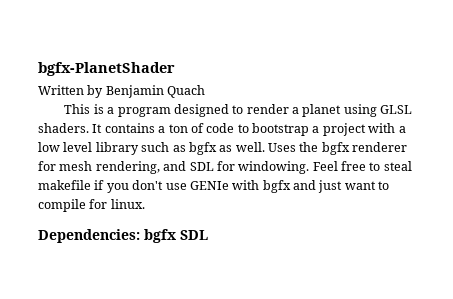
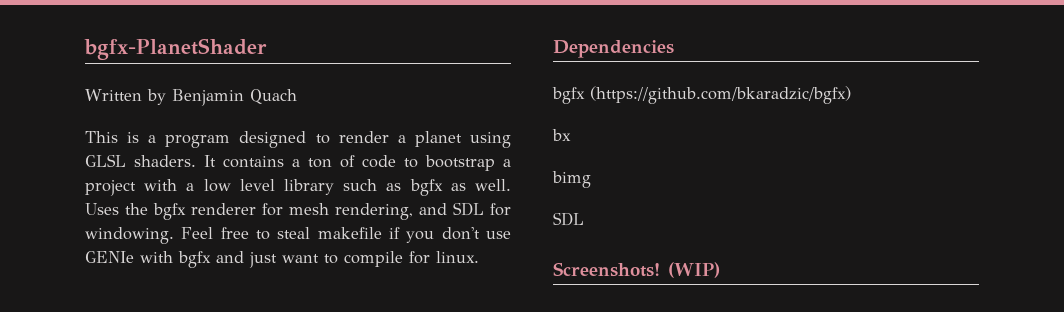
[38,229,208,243] Dependencies: bgfx SDL -> [553,40,674,58] [552,86,851,104] [552,129,571,141] [552,171,591,188] [553,212,584,226] [553,262,720,278] Dependencies // bgfx (https://github.com/bkaradzic/bgfx) // bx // bimg // SDL // Screenshots! (WIP)

